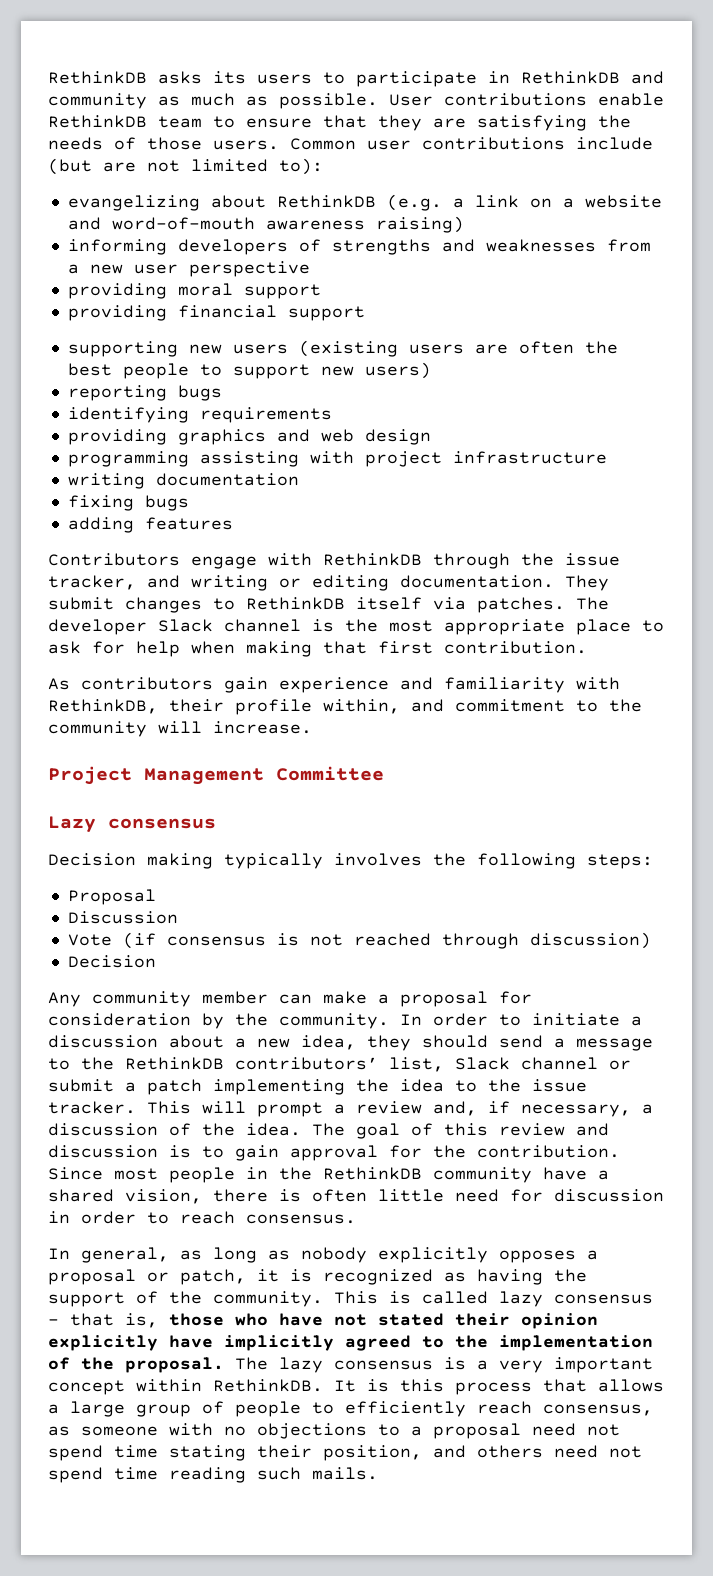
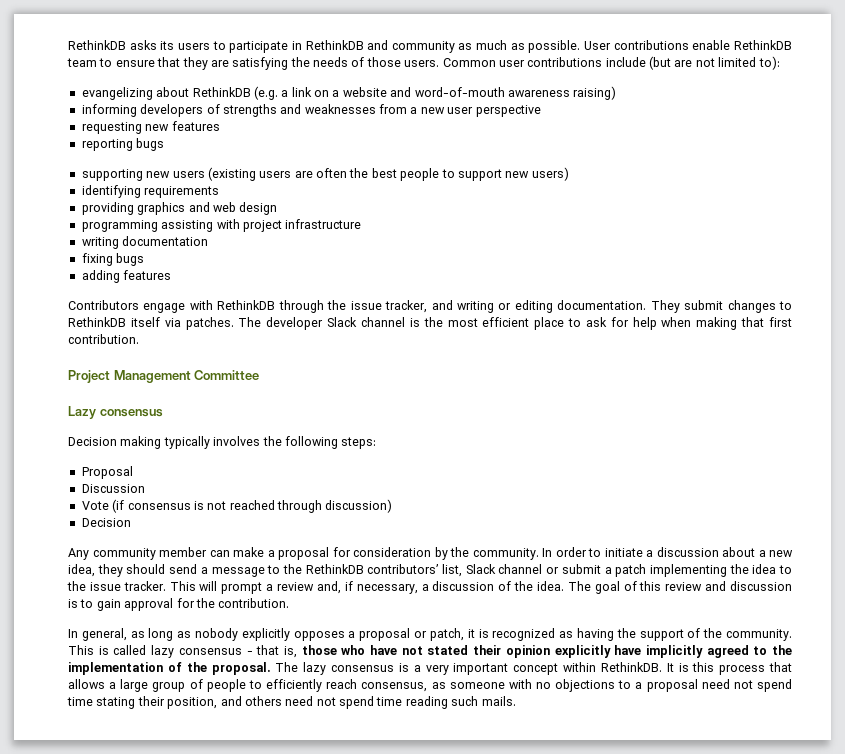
[67,283,321,299] [67,305,365,321] providing moral support // providing financial support -> [81,121,220,134] [81,138,165,151] requesting new features // reporting bugs
[67,385,222,401] // reporting bugs -> (569, 174) none
[444,619,565,635] appropriate -> [482,317,530,327] efficient
[48,677,620,693] [48,699,642,715] [48,721,312,737] // As contributors gain experience and familiarity with RethinkDB, their profile within, and commitment to the community will increase. -> (139, 339) none
[48,1167,609,1183] [48,1189,664,1204] [48,1211,356,1224] Since most people in the RethinkDB community have a shared vision, there is often little need for discussion in order to reach consensus. -> (290, 603) none

